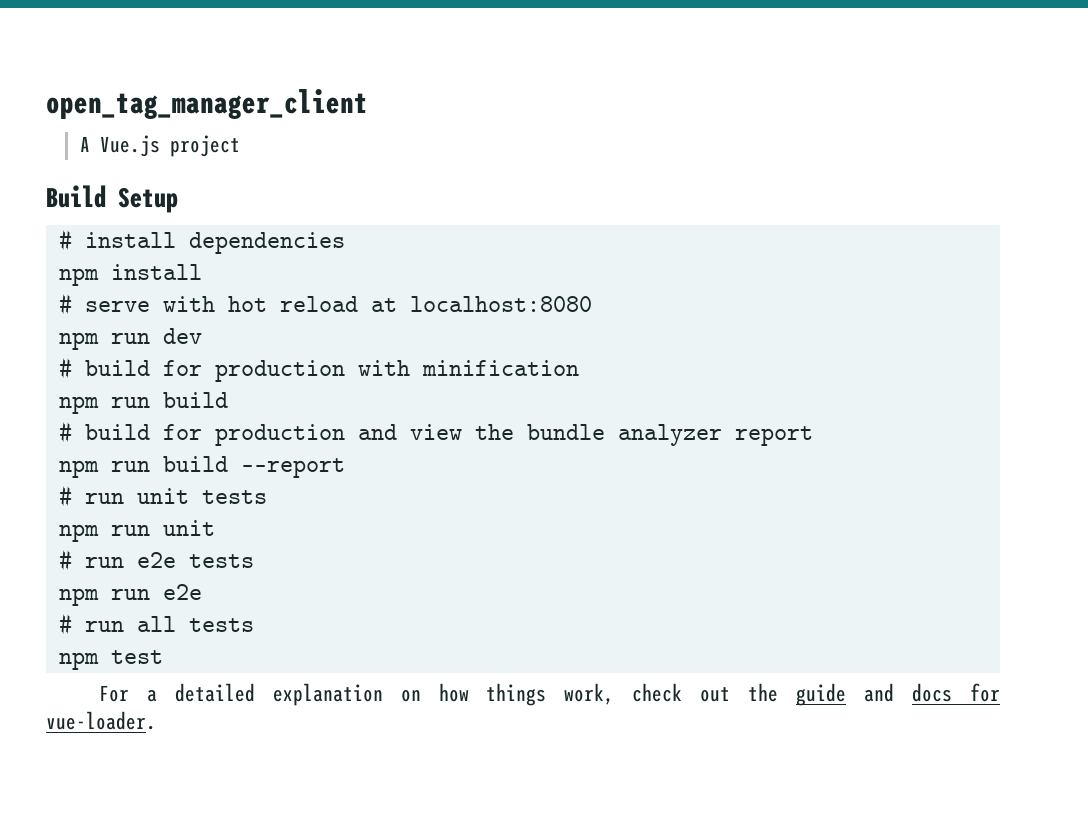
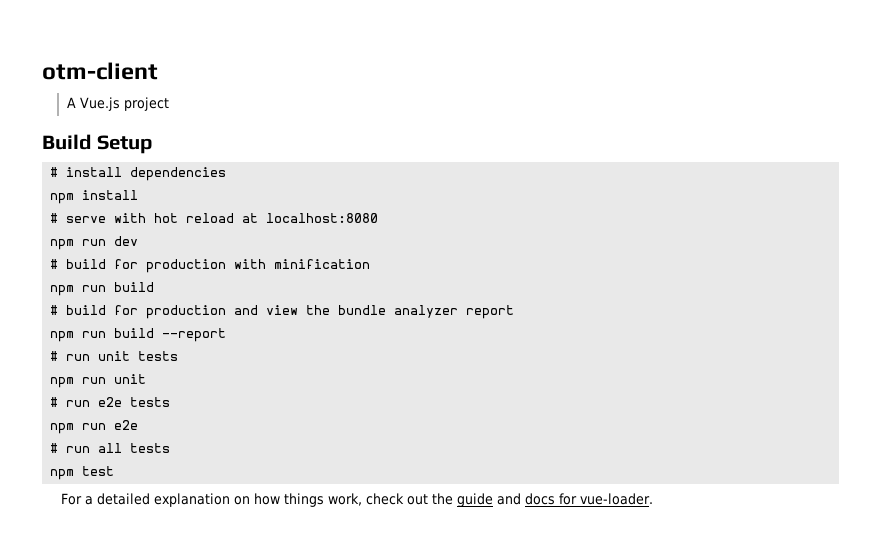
[46,89,368,119] open_tag_manager_client -> [42,62,158,80] otm-client

